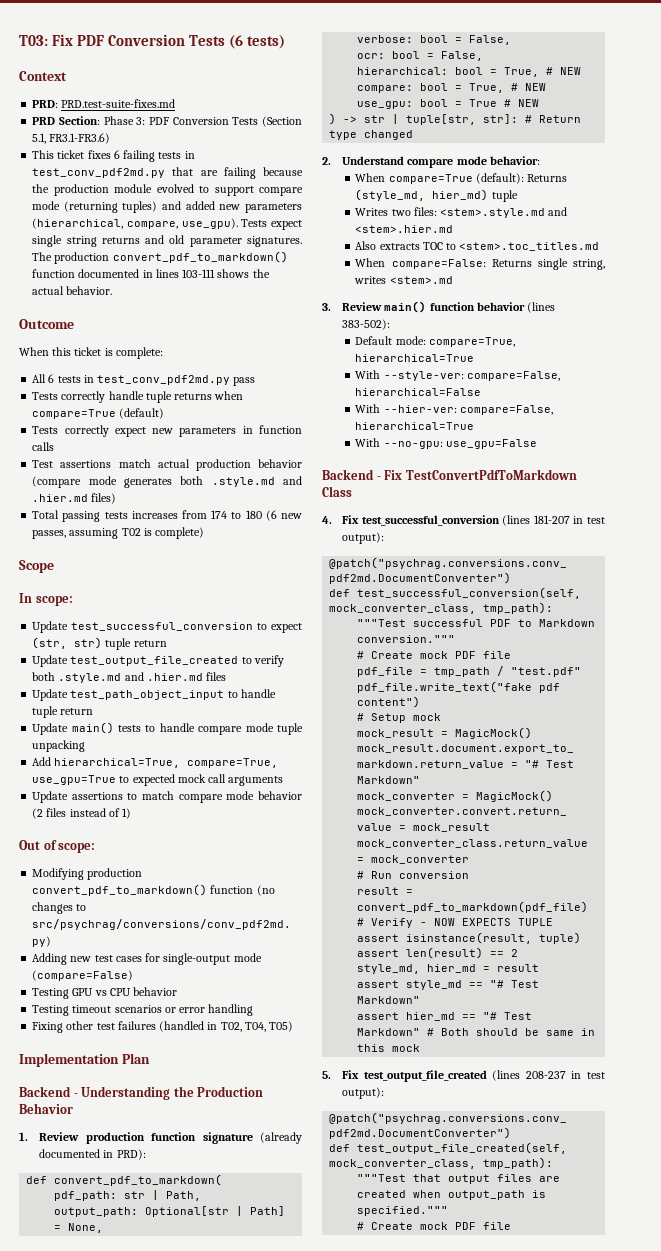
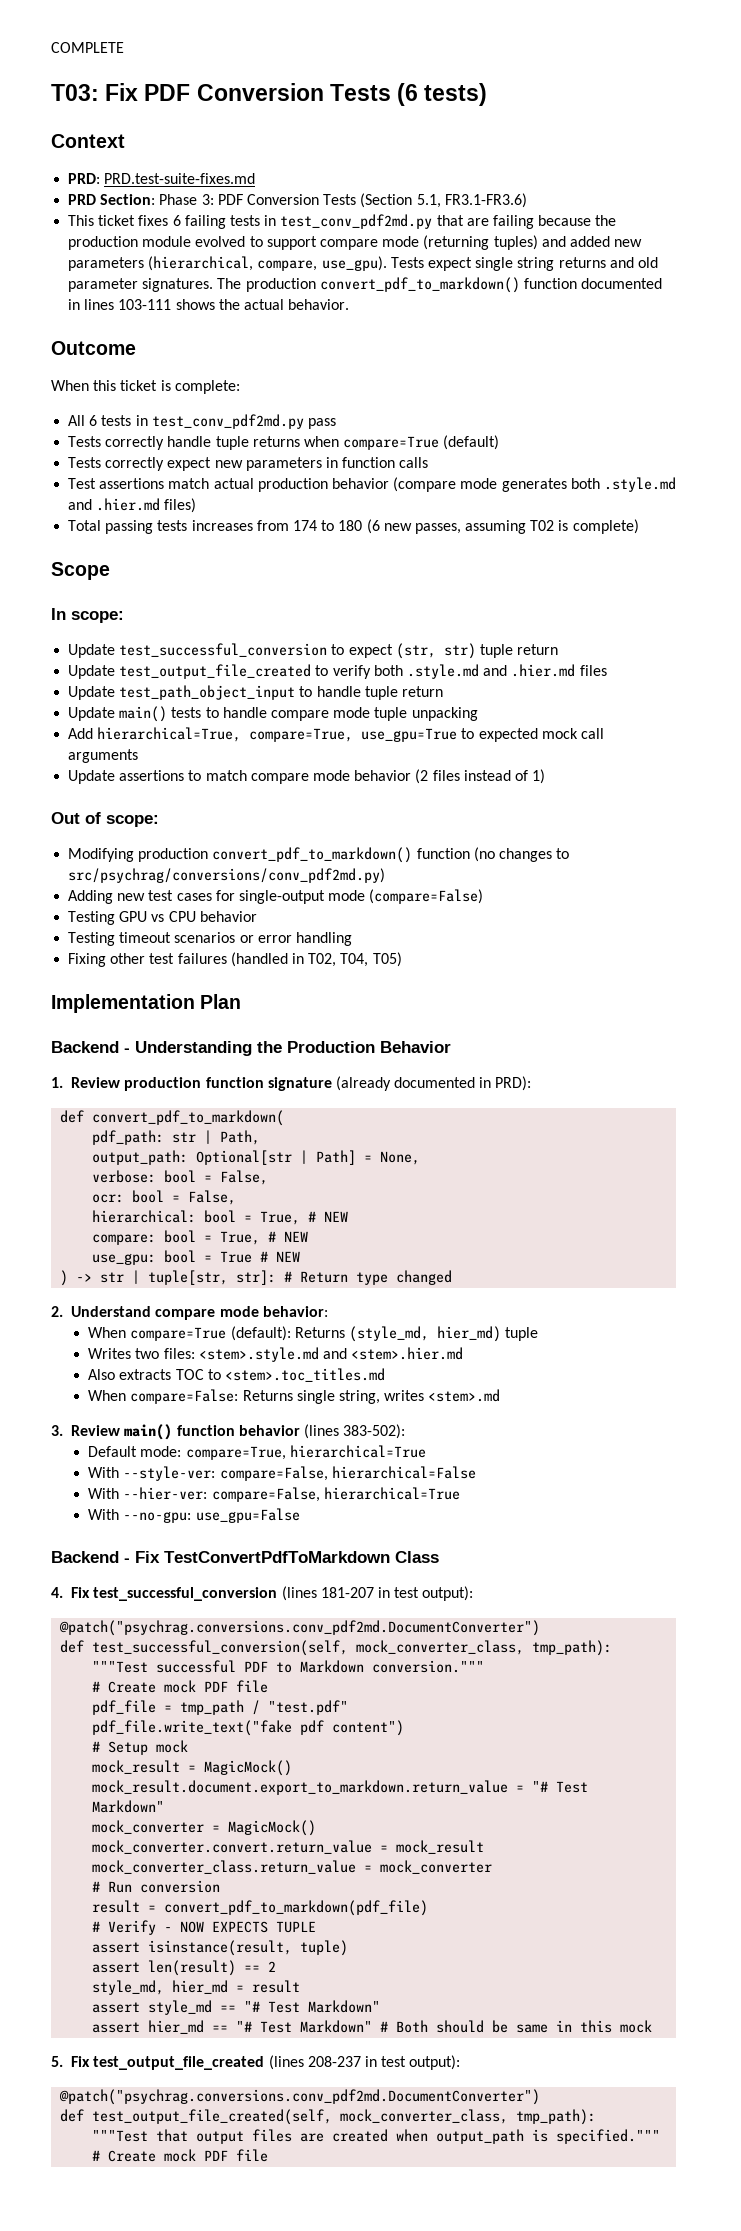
(19, 40) none -> [51,42,124,53] COMPLETE //

